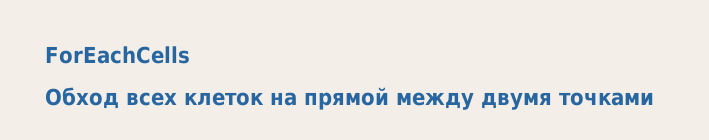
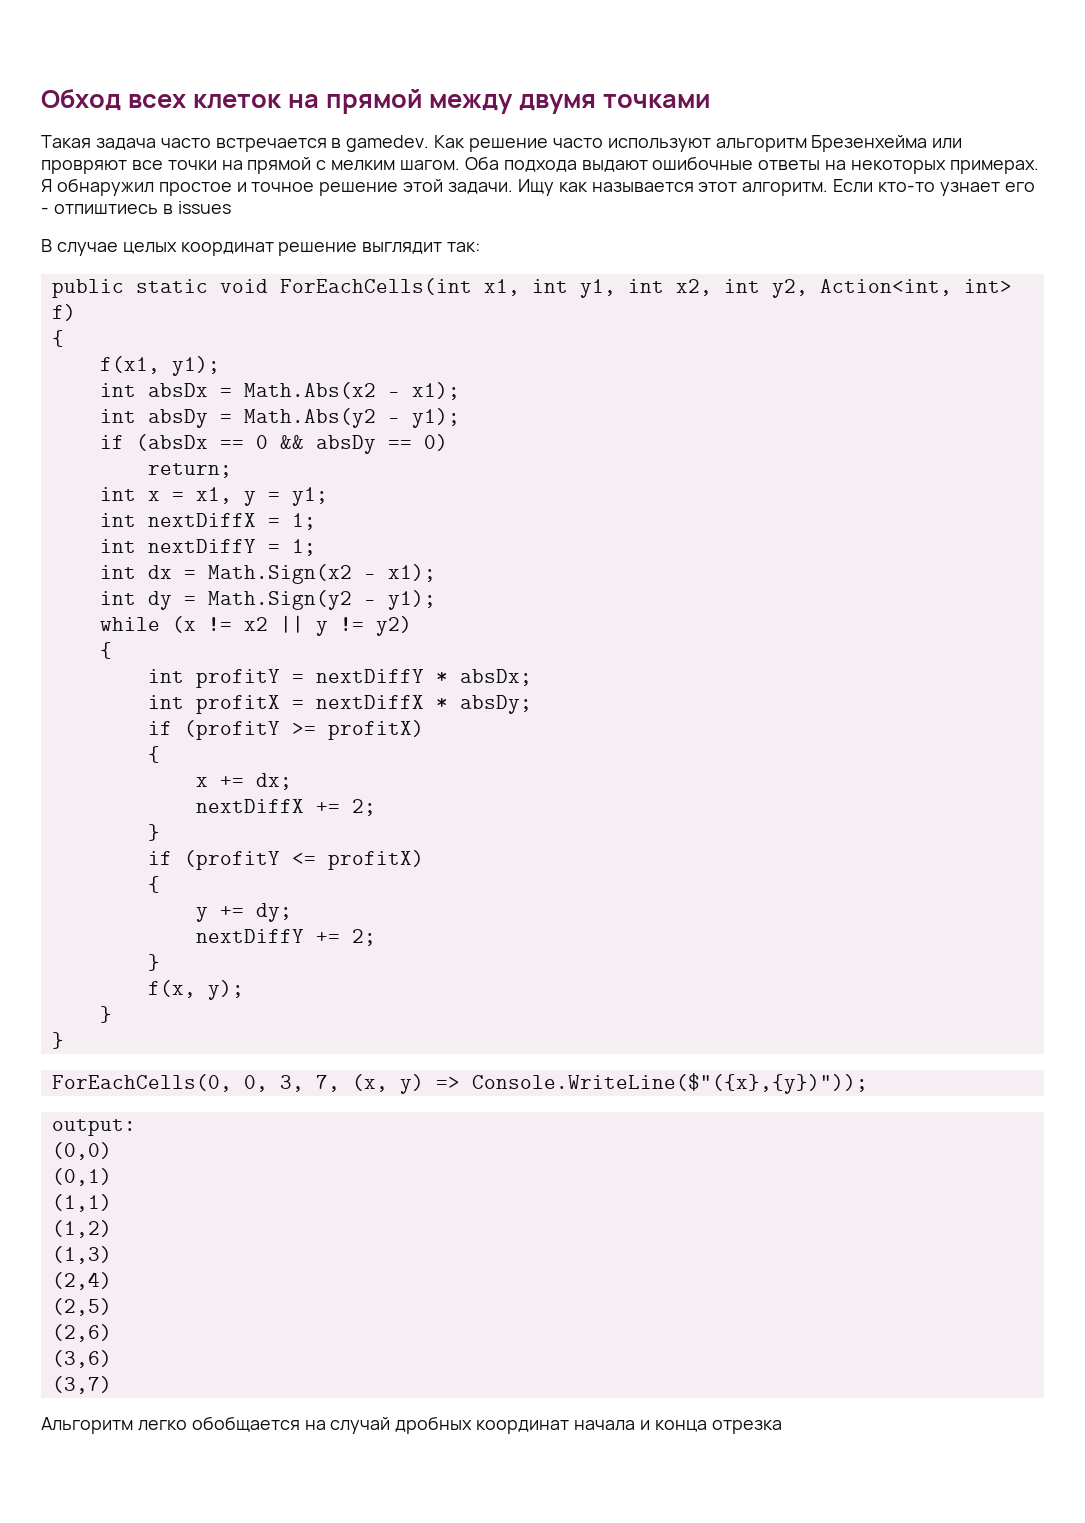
[45,46,190,64] ForEachCells // -> (41, 100) none
(654, 99) none -> [41,135,963,152] [41,156,1039,174] [41,178,1035,196] [41,201,231,214] [41,239,481,256] [51,278,1012,298] [51,304,76,321] [51,330,64,347] [99,356,220,376] [99,382,460,400] [99,408,460,428] [99,434,448,454] [147,463,232,478] [99,487,328,506] [99,513,316,530] [99,539,316,556] [99,564,436,584] [99,590,436,610] [99,615,412,636] [99,642,112,659] [147,669,532,688] [147,695,532,714] [147,720,424,740] [147,746,160,763] [195,773,292,790] [195,799,376,816] [147,824,160,841] [147,850,424,870] [147,876,160,893] [195,903,292,922] [195,929,376,946] [147,954,160,971] [147,980,244,1000] [99,1006,112,1023] [51,1032,64,1049] [51,1073,868,1094] [51,1119,136,1136] [51,1142,112,1160] [51,1168,112,1186] [51,1194,112,1212] [51,1220,112,1238] [51,1246,112,1264] [51,1272,112,1290] [51,1298,112,1316] [51,1324,112,1342] [51,1350,112,1368] [51,1376,112,1394] [41,1416,782,1434] // Такая задача часто встречается в gamedev. Как решение часто используют альгоритм Брезенхейма или провряют все точки на прямой с мелким шагом. Оба подхода выдают ошибочные ответы на некоторых примерах. Я обнаружил простое и точное решение этой задачи. Ищу как называется этот алгоритм. Если кто-то узнает его - отпиштиесь в issues // В случае целых координат решение выглядит так: // public static void ForEachCells(int x1, int y1, int x2, int y2, Action<int, int> f) // { // f(x1, y1); // int absDx = Math.Abs(x2 - x1); // int absDy = Math.Abs(y2 - y1); // if (absDx == 0 && absDy == 0) // return; // int x = x1, y = y1; // int nextDiffX = 1; // int nextDiffY = 1; // int dx = Math.Sign(x2 - x1); // int dy = Math.Sign(y2 - y1); // while (x != x2 || y != y2) // { // int profitY = nextDiffY * absDx; // int profitX = nextDiffX * absDy; // if (profitY >= profitX) // { // x += dx; // nextDiffX += 2; // } // if (profitY <= profitX) // { // y += dy; // nextDiffY += 2; // } // f(x, y); // } // } // ForEachCells(0, 0, 3, 7, (x, y) => Console.WriteLine($"({x},{y})")); // output: // (0,0) // (0,1) // (1,1) // (1,2) // (1,3) // (2,4) // (2,5) // (2,6) // (3,6) // (3,7) // Альгоритм легко обобщается на случай дробных координат начала и конца отрезка

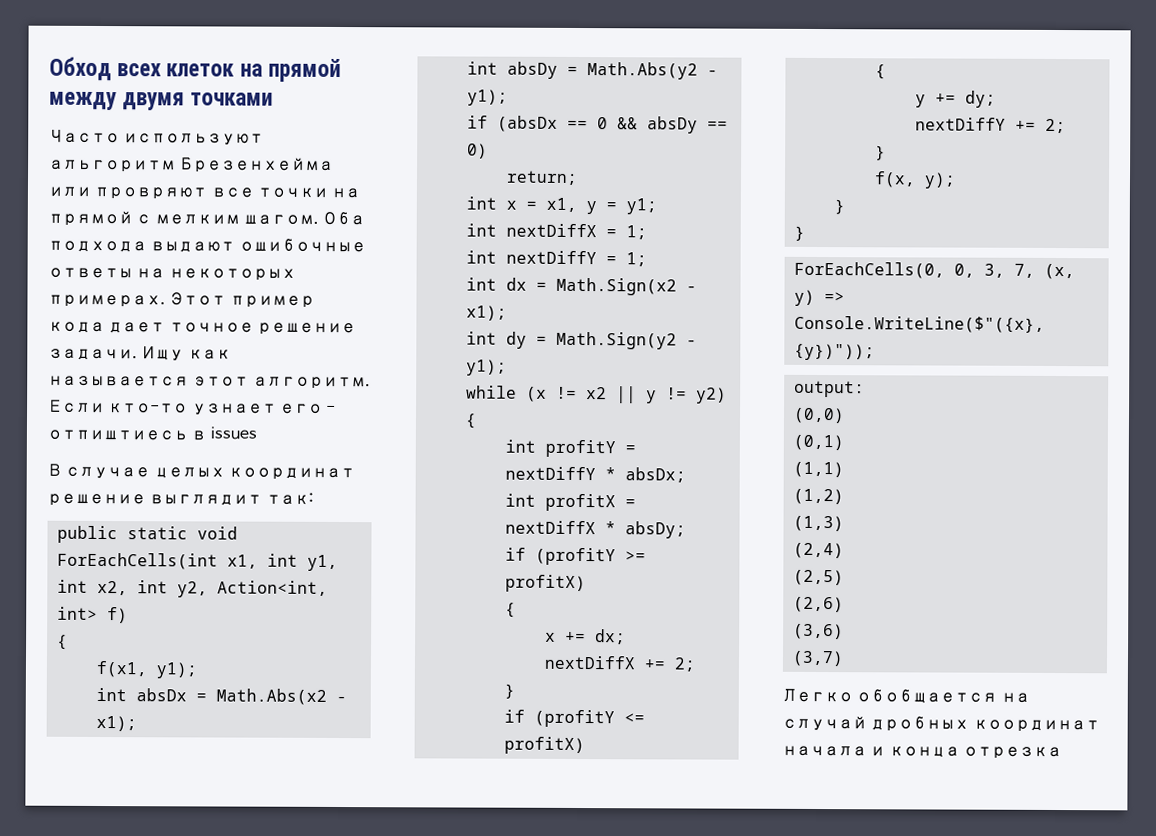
[41,135,603,152] Такая задача часто встречается в gamedev. Как решение часто -> [49,129,120,144] Часто
[41,178,247,196] Я обнаружил простое и -> [169,292,315,308] [48,321,166,334] Этот пример кода дает
[403,179,444,192] этой -> (356, 329) none
[41,1417,187,1434] Альгоритм легко -> [782,688,853,703] Легко

